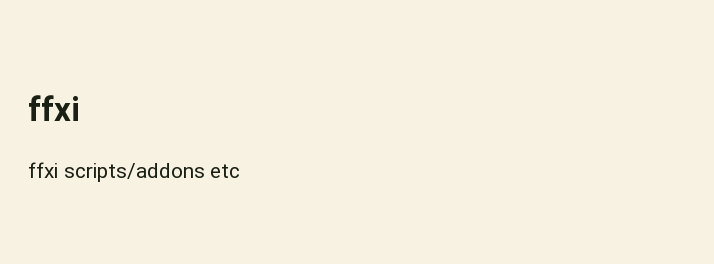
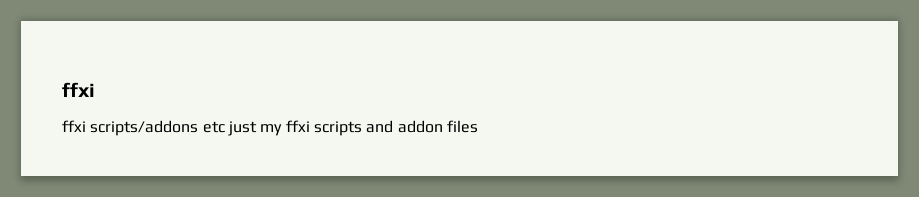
(241, 171) none -> [227,120,478,136] just my ffxi scripts and addon files

